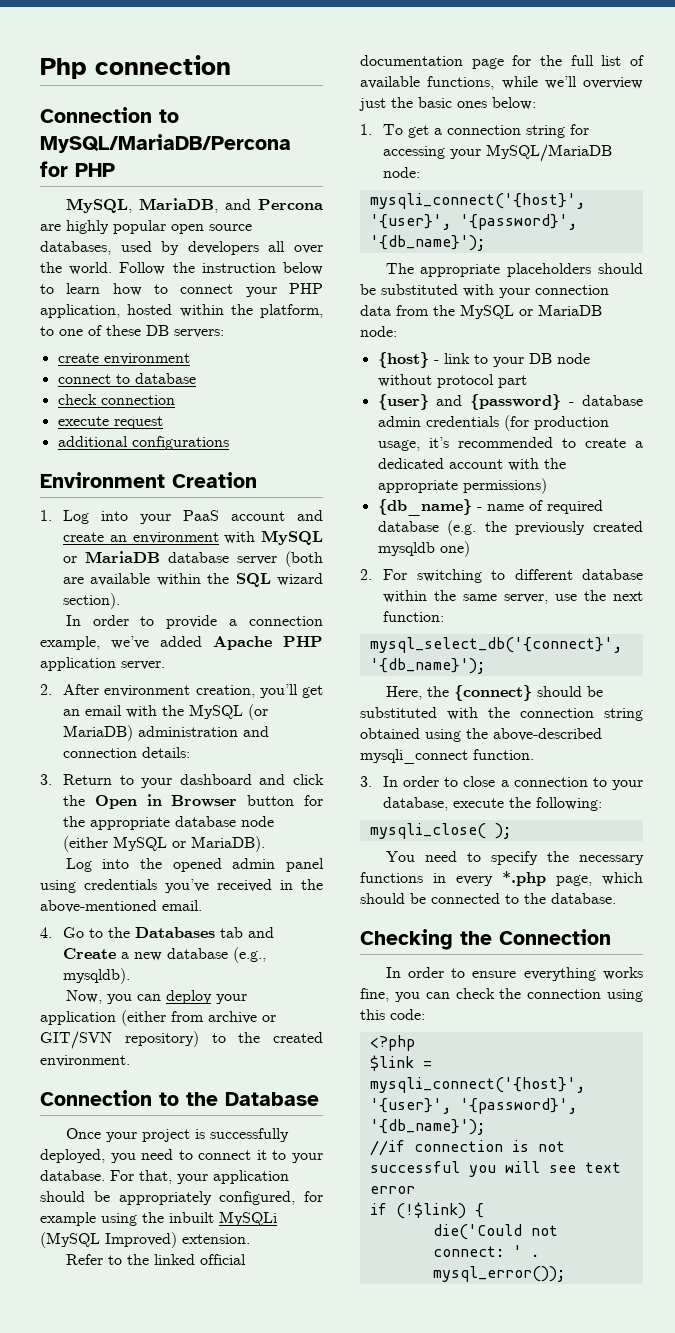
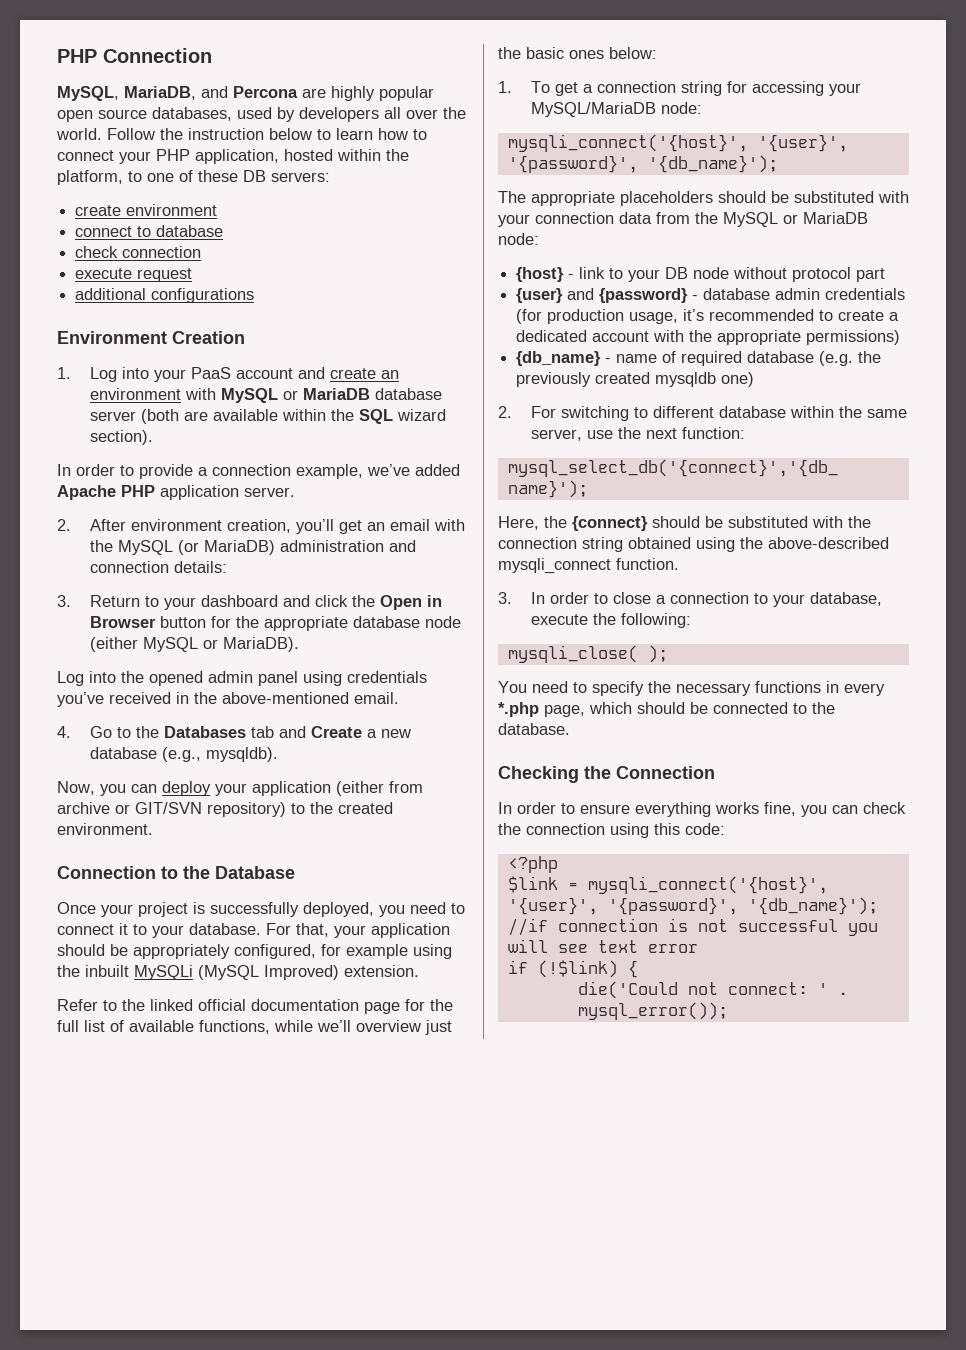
[40,55,231,79] [40,107,179,123] [40,134,291,153] [40,161,115,177] Php connection // Connection to MySQL/MariaDB/Percona for PHP -> [57,48,212,63] PHP Connection

